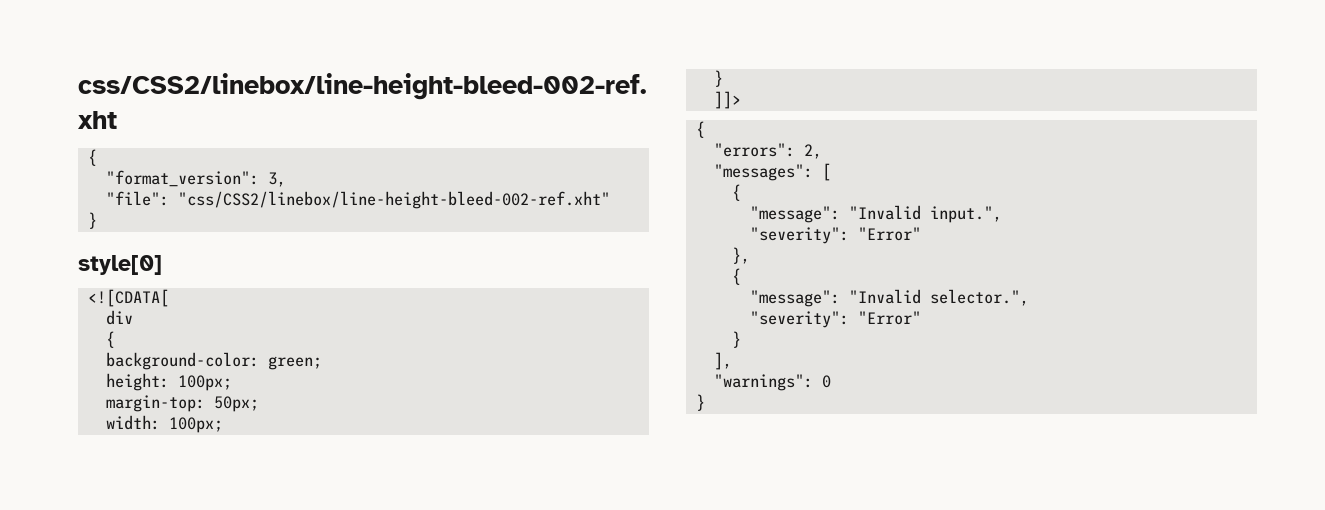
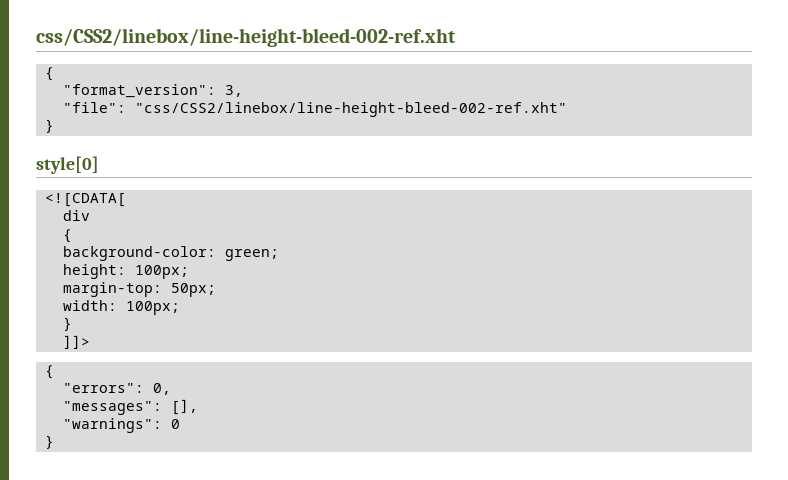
[804,144,823,159] 2, -> [153,383,172,395] 0,
[822,163,832,181] [732,184,742,201] [750,205,1003,223] [750,227,922,244] [732,247,751,264] [732,268,742,285] [750,289,1030,307] [750,311,922,328] [732,331,742,348] [714,352,733,370] [ // { // "message": "Invalid input.", // "severity": "Error" // }, // { // "message": "Invalid selector.", // "severity": "Error" // } // ], -> [171,399,199,415] [],

